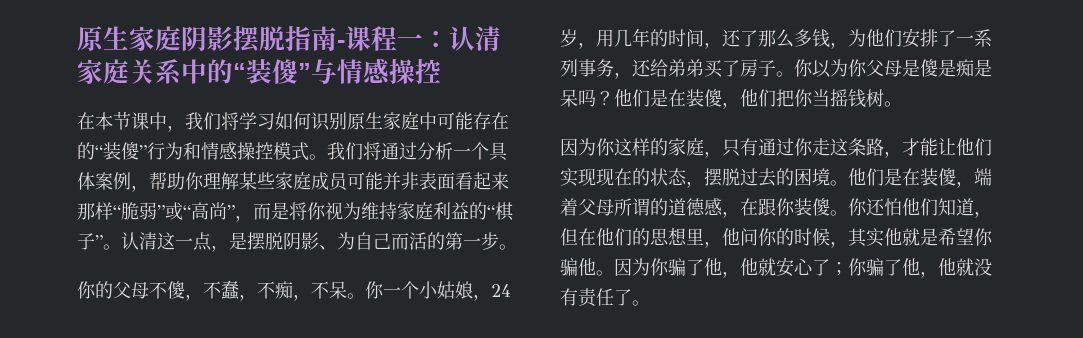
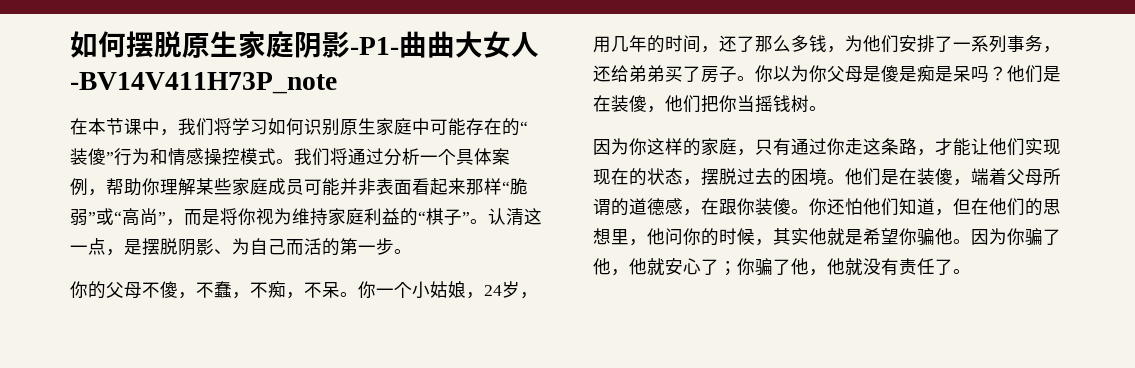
(77, 38) none -> [70,31,182,58] 如何摆脱
[233,26,501,52] [77,58,441,85] 摆脱指南-课程一：认清家庭关系中的“装傻”与情感操控 -> [350,31,539,58] [70,72,337,94] -P1-曲曲大女人-BV14V411H73P_note

